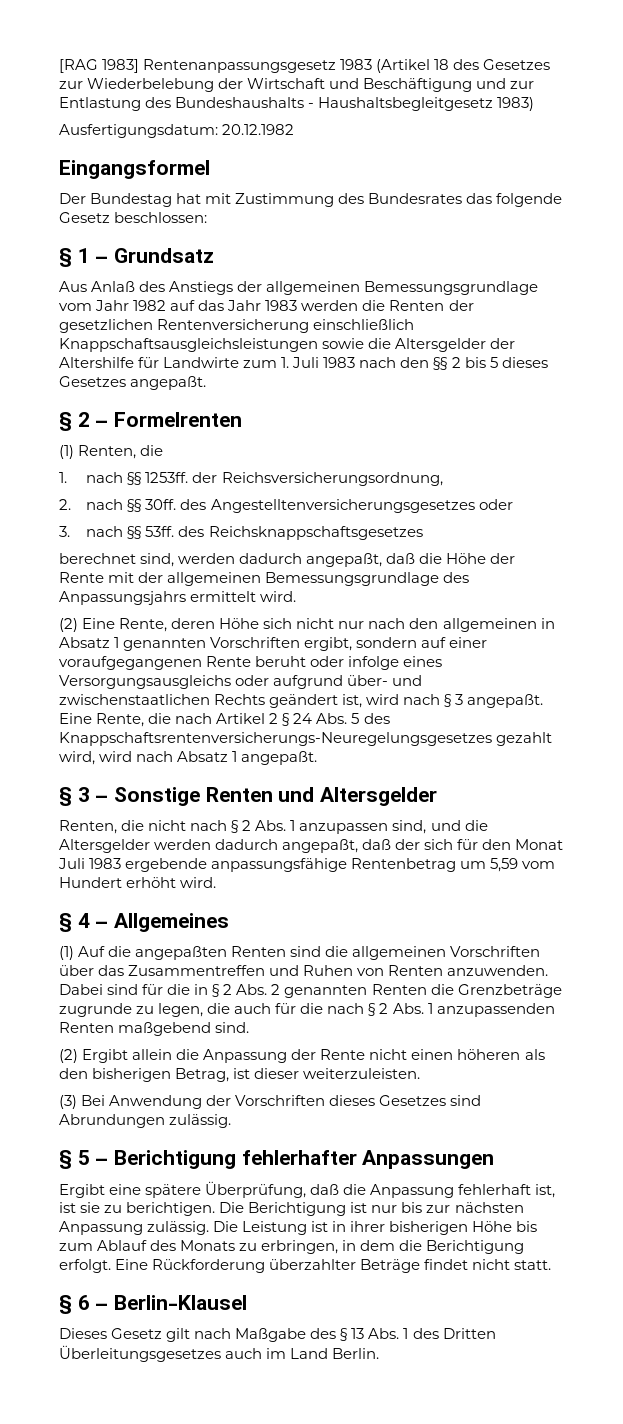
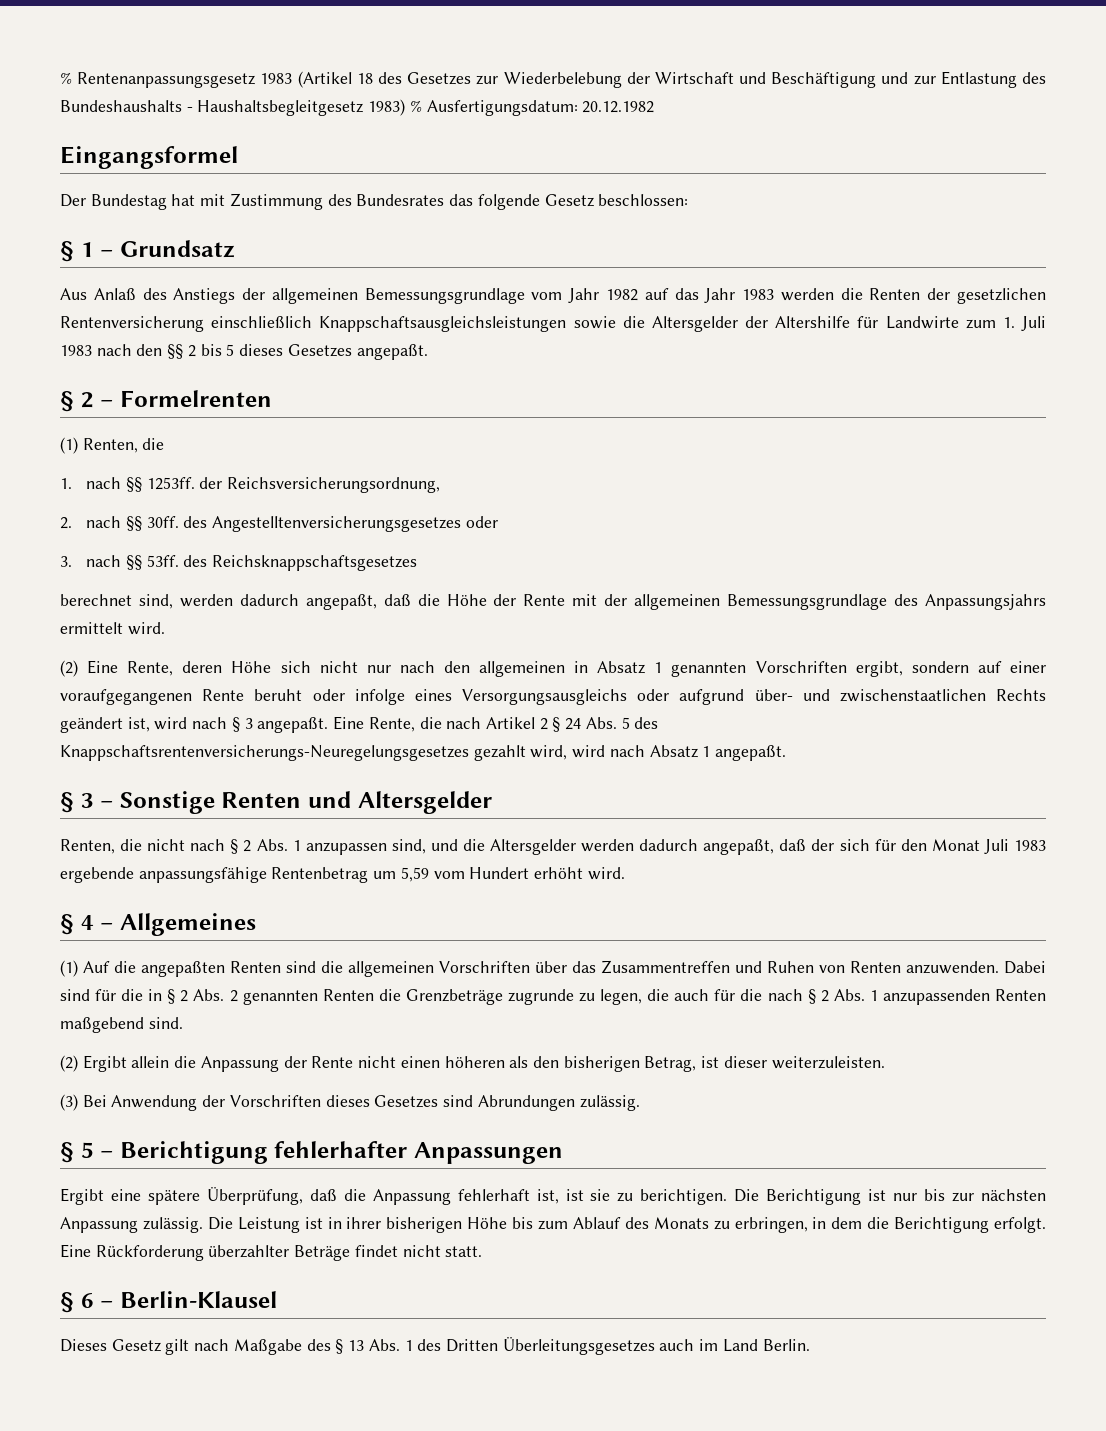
[59,59,140,73] [RAG 1983] -> [60,72,72,84] %
(535, 104) // -> [409,100,422,112] %

